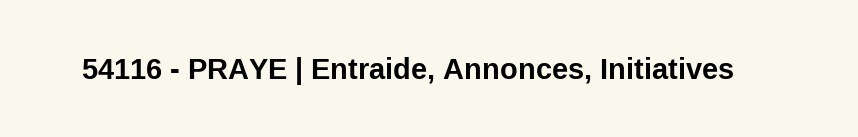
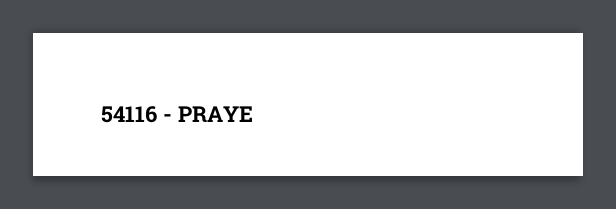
[295,57,734,85] | Entraide, Annonces, Initiatives -> (253, 114) none

